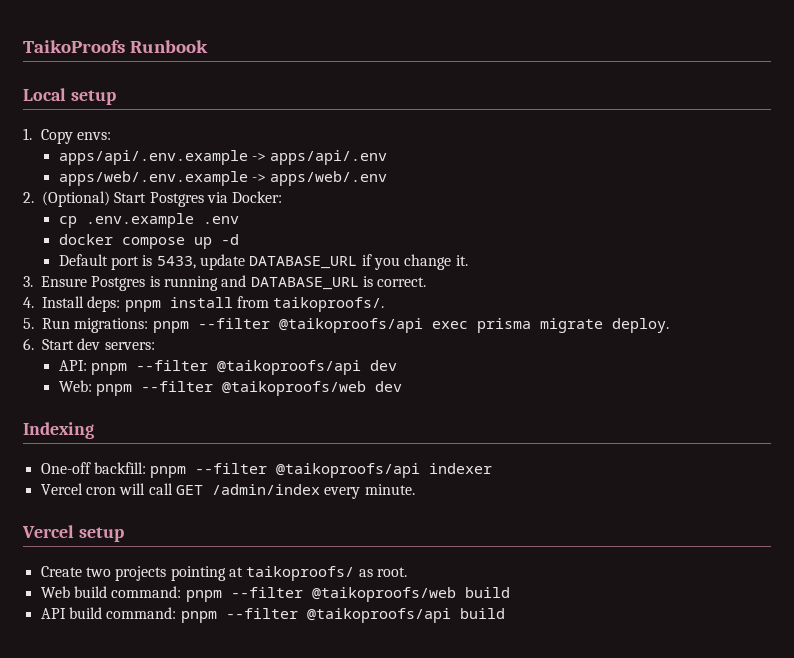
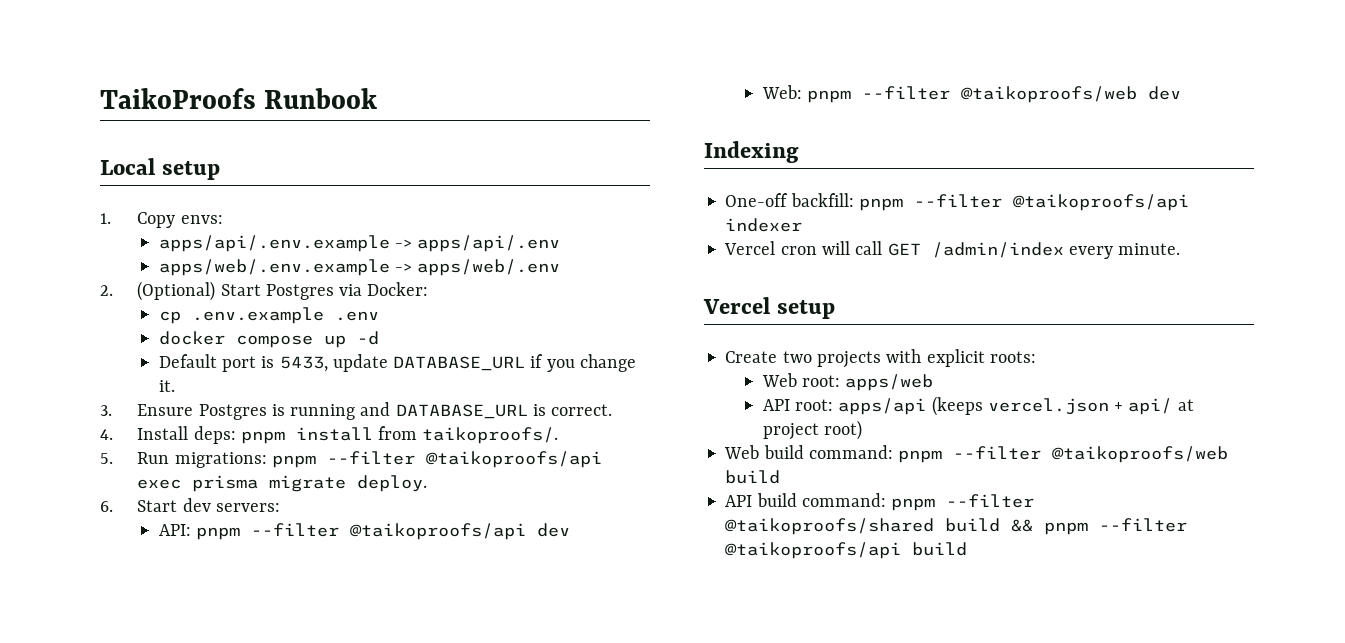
[170,566,407,581] pointing at taikoproofs/ as root. -> [886,349,1036,367] [761,373,934,391] [762,396,1194,416] [762,420,863,440] with explicit roots: // Web root: apps/web // API root: apps/api (keeps vercel.json + api/ at project root)
(298, 613) none -> [725,518,1188,535] @taikoproofs/shared build && pnpm --filter

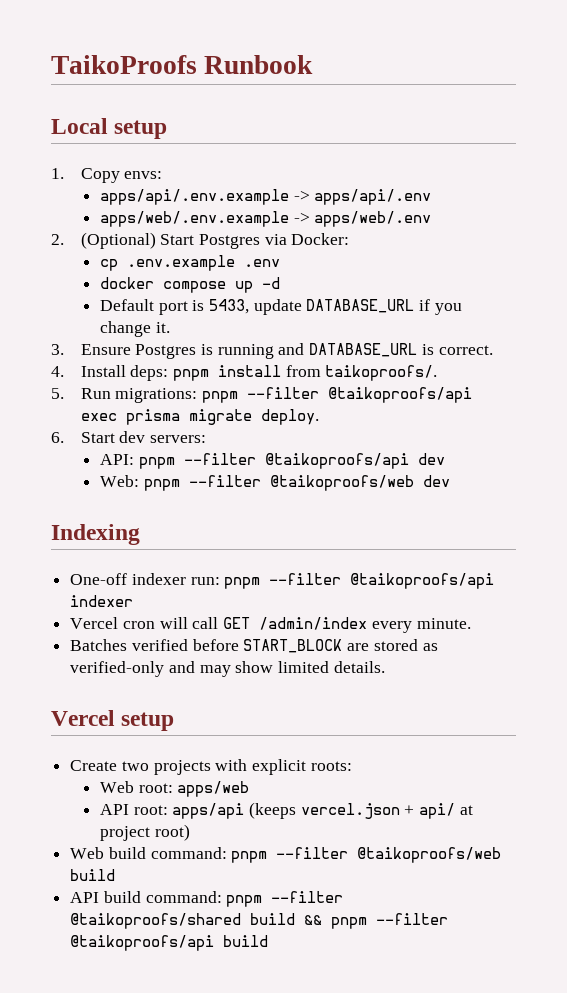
[790,193,854,207] backfill: -> [131,573,220,585] indexer run:
(1181, 249) none -> [70,639,438,653] [70,661,385,677] // Batches verified before START_BLOCK are stored as verified-only and may show limited details.

